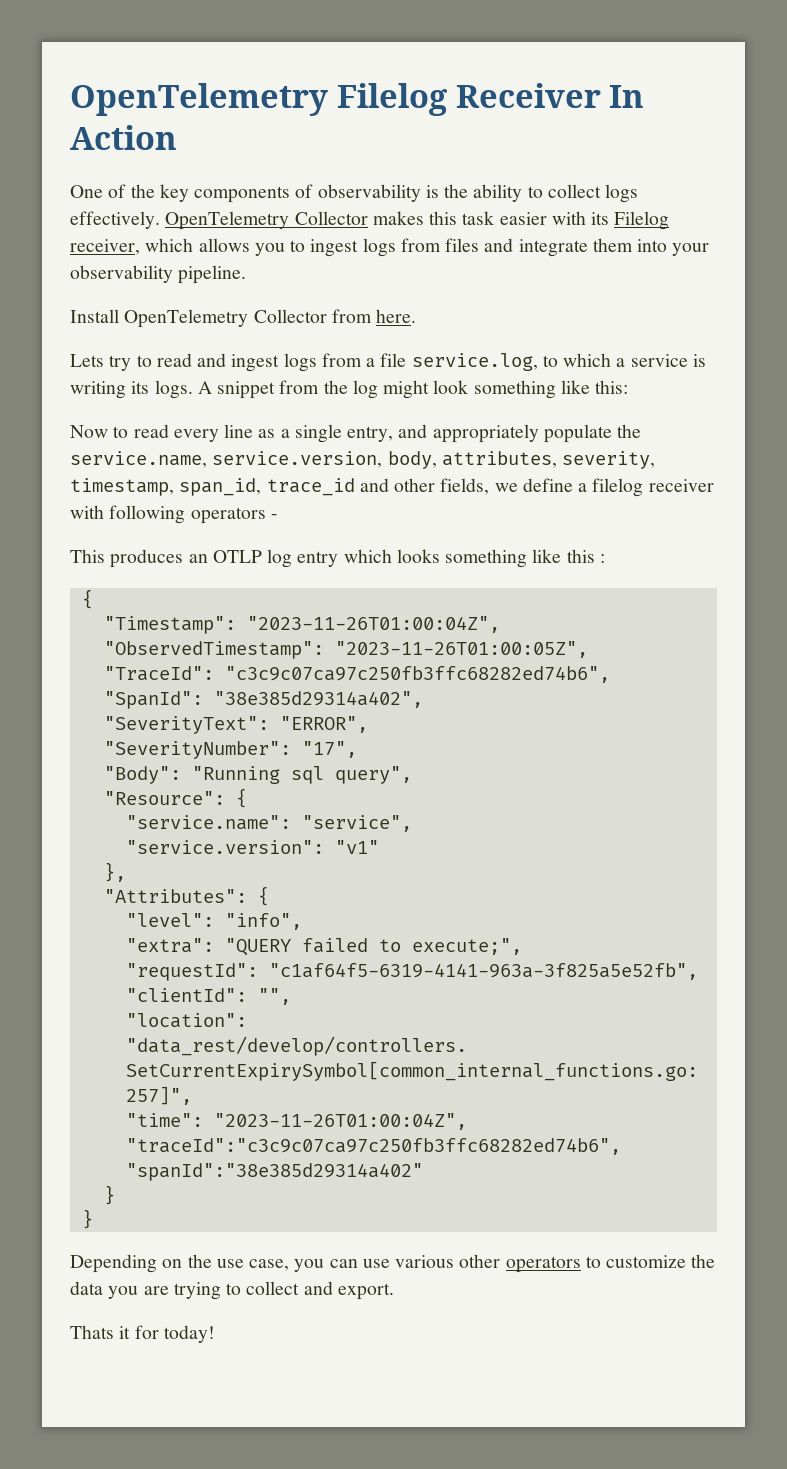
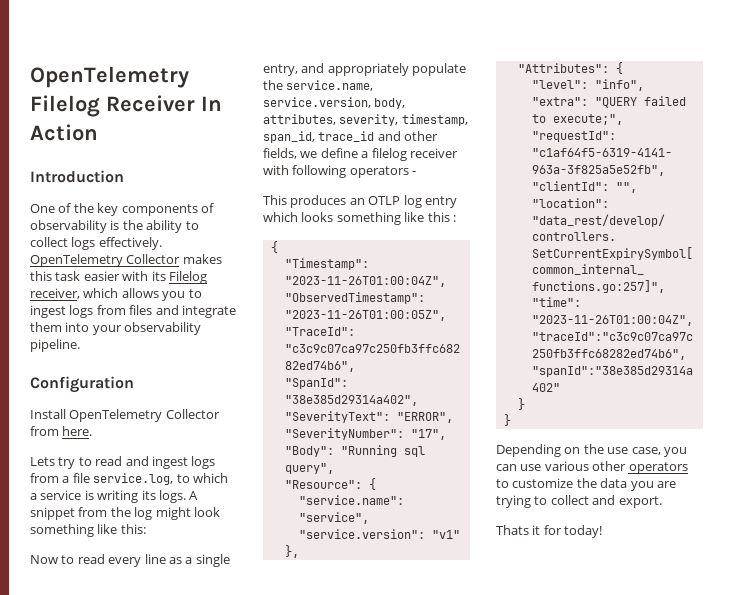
(177, 137) none -> [30,170,124,183] // Introduction
(247, 274) none -> [30,376,134,393] // Configuration

